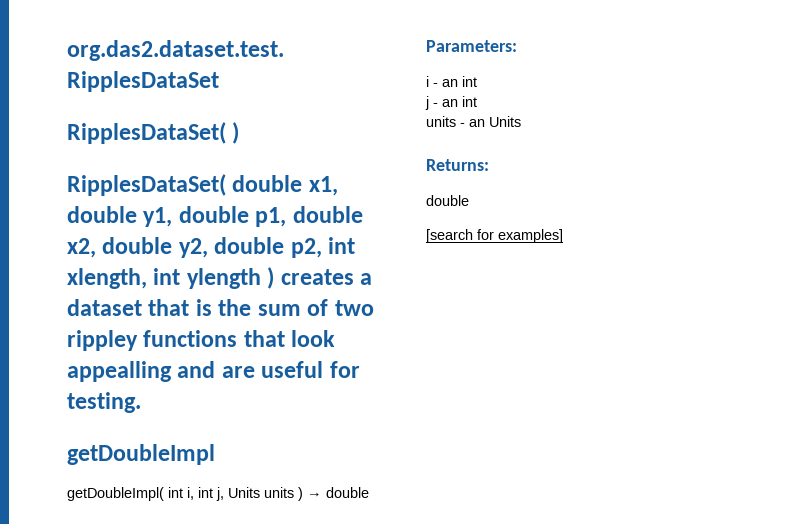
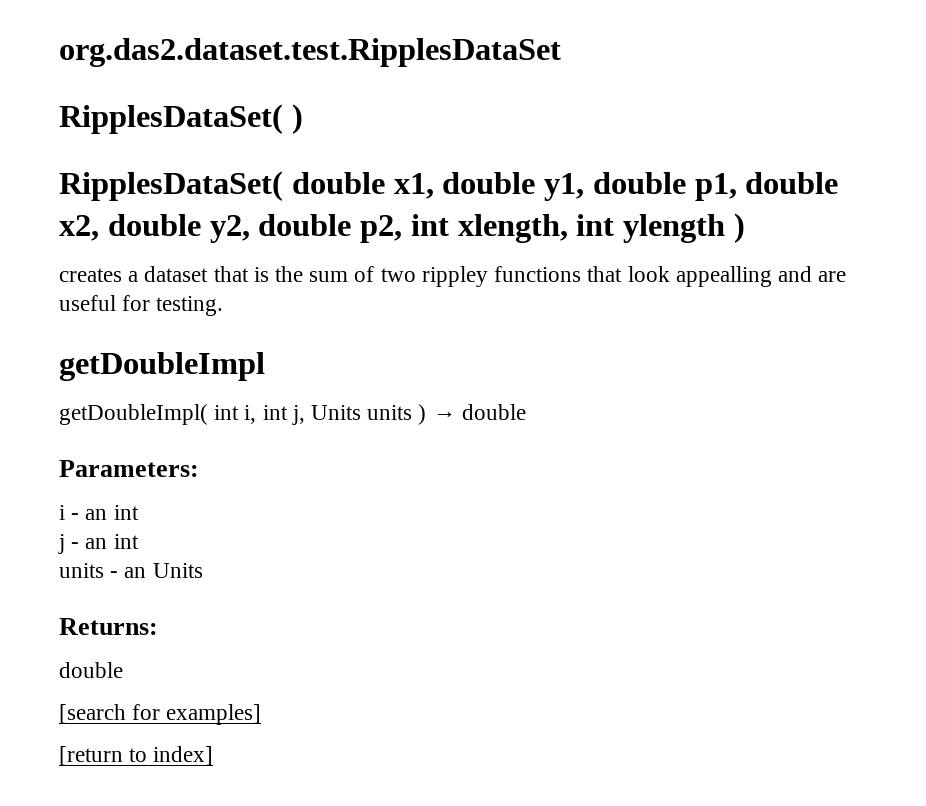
(275, 278) none -> (745, 228) //
(563, 236) none -> [59,746,214,766] // [return to index]

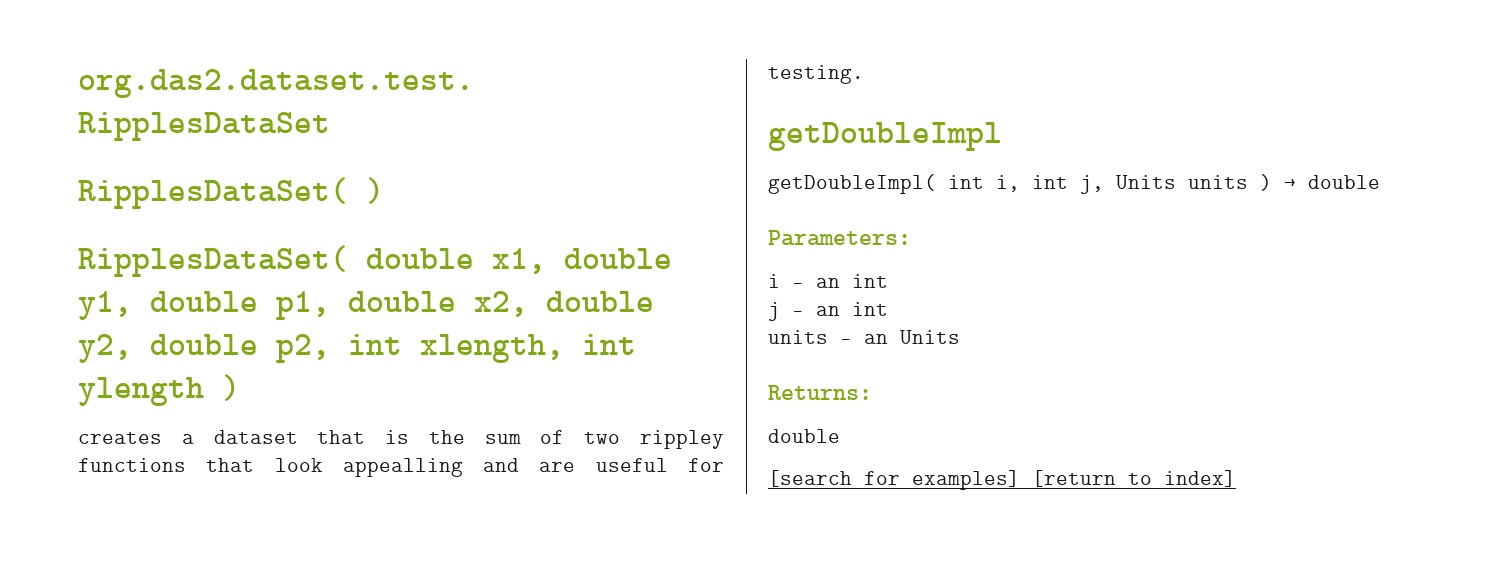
(262, 714) // -> (1020, 480) none

